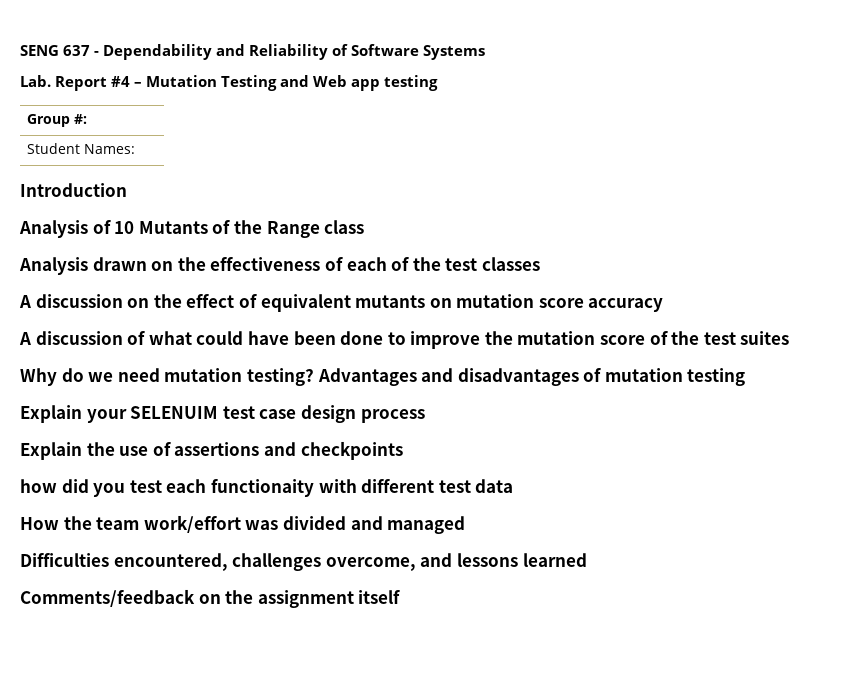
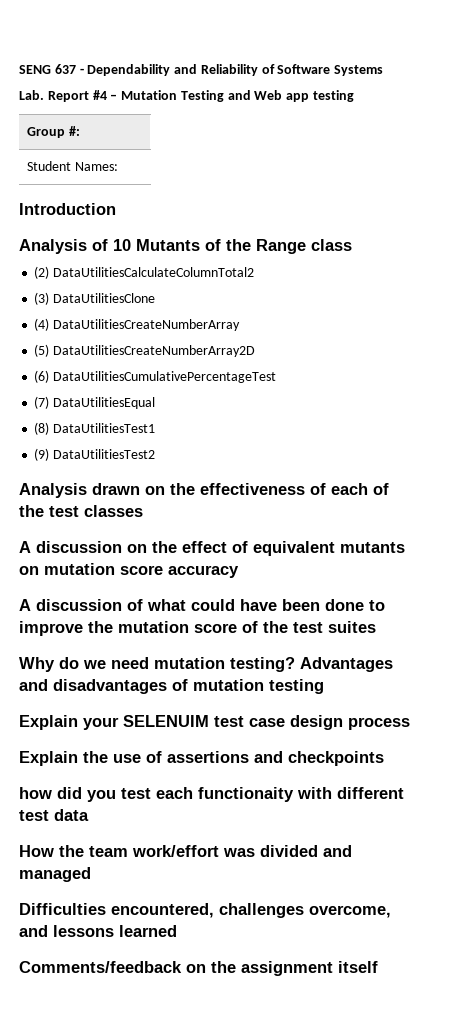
(365, 227) none -> [34,266,255,279] [34,292,156,305] [34,318,241,331] [34,344,256,357] [34,370,277,383] [34,396,156,409] [34,422,156,435] [34,448,156,461] // (2) DataUtilitiesCalculateColumnTotal2 // (3) DataUtilitiesClone // (4) DataUtilitiesCreateNumberArray // (5) DataUtilitiesCreateNumberArray2D // (6) DataUtilitiesCumulativePercentageTest // (7) DataUtilitiesEqual // (8) DataUtilitiesTest1 // (9) DataUtilitiesTest2

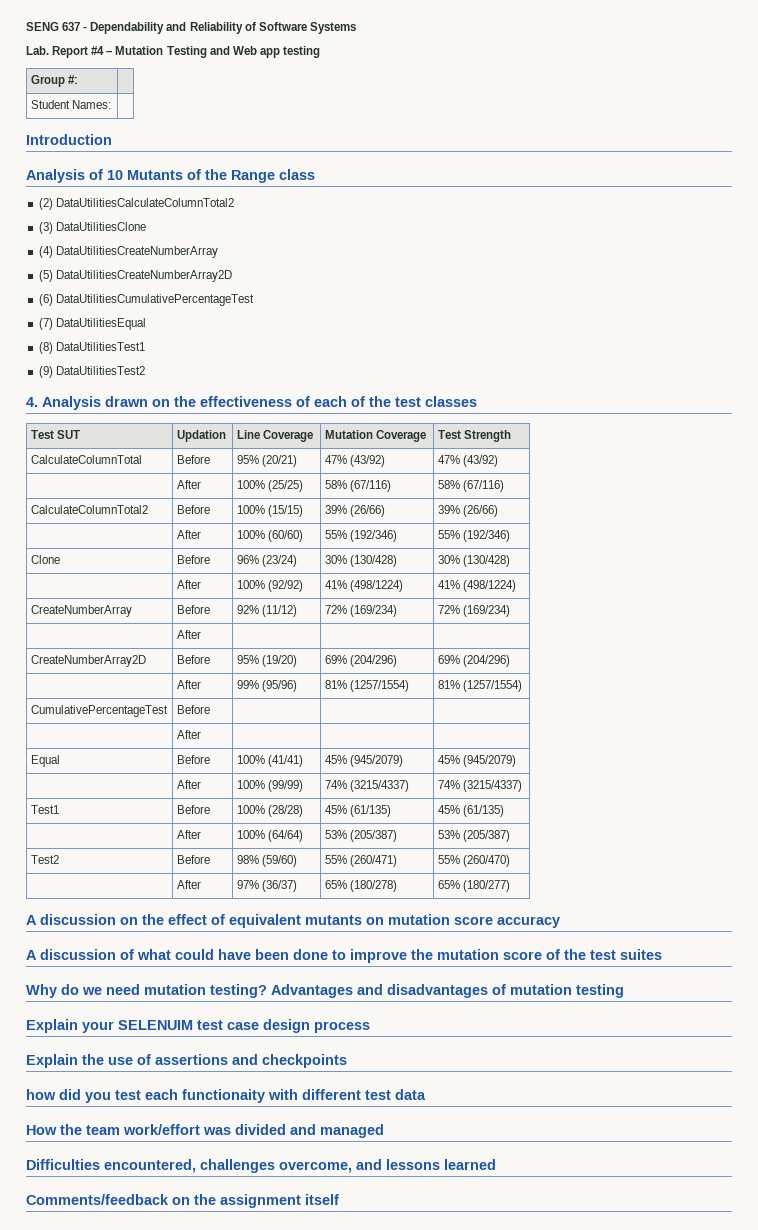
(156, 454) none -> [26,397,38,407] 4.
(143, 511) none -> [30,430,81,439] [176,430,226,442] [236,430,314,442] [324,430,427,442] [437,430,512,442] [30,455,142,464] [176,455,210,464] [236,455,298,467] [324,455,386,467] [437,455,499,467] [176,480,201,489] [236,480,304,492] [324,480,392,492] [437,480,505,492] [30,505,148,514] [176,505,210,514] [236,505,304,517] [324,505,386,517] [437,505,499,517] [176,530,201,539] [236,530,304,542] [324,530,398,542] [437,530,511,542] [30,555,60,564] [176,555,210,564] [236,555,298,567] [324,555,398,567] [437,555,511,567] [176,580,201,589] [236,580,304,592] [324,580,404,592] [437,580,517,592] [30,605,132,617] [176,605,210,614] [236,605,298,617] [324,605,398,617] [437,605,511,617] [176,630,201,639] [30,655,146,667] [176,655,210,664] [236,655,298,667] [324,655,398,667] [437,655,511,667] [176,680,201,689] [236,680,298,692] [324,680,410,692] [437,680,523,692] [30,705,168,717] [176,705,210,714] [176,730,201,739] [30,755,60,767] [176,755,210,764] [236,755,304,767] [324,755,404,767] [437,755,517,767] [176,780,201,789] [236,780,304,792] [324,780,410,792] [437,780,523,792] [30,805,59,814] [176,805,210,814] [236,805,304,817] [324,805,392,817] [437,805,505,817] [176,830,201,839] [236,830,304,842] [324,830,398,842] [437,830,511,842] [30,855,59,864] [176,855,210,864] [236,855,298,867] [324,855,398,867] [437,855,511,867] [176,880,201,889] [236,880,298,892] [324,880,398,892] [437,880,511,892] // Test SUT | Updation | Line Coverage | Mutation Coverage | Test Strength // CalculateColumnTotal | Before | 95% (20/21) | 47% (43/92) | 47% (43/92) // | After | 100% (25/25) | 58% (67/116) | 58% (67/116) // CalculateColumnTotal2 | Before | 100% (15/15) | 39% (26/66) | 39% (26/66) // | After | 100% (60/60) | 55% (192/346) | 55% (192/346) // Clone | Before | 96% (23/24) | 30% (130/428) | 30% (130/428) // | After | 100% (92/92) | 41% (498/1224) | 41% (498/1224) // CreateNumberArray | Before | 92% (11/12) | 72% (169/234) | 72% (169/234) // | After | | | // CreateNumberArray2D | Before | 95% (19/20) | 69% (204/296) | 69% (204/296) // | After | 99% (95/96) | 81% (1257/1554) | 81% (1257/1554) // CumulativePercentageTest | Before | | | // | After | | | // Equal | Before | 100% (41/41) | 45% (945/2079) | 45% (945/2079) // | After | 100% (99/99) | 74% (3215/4337) | 74% (3215/4337) // Test1 | Before | 100% (28/28) | 45% (61/135) | 45% (61/135) // | After | 100% (64/64) | 53% (205/387) | 53% (205/387) // Test2 | Before | 98% (59/60) | 55% (260/471) | 55% (260/470) // | After | 97% (36/37) | 65% (180/278) | 65% (180/277)

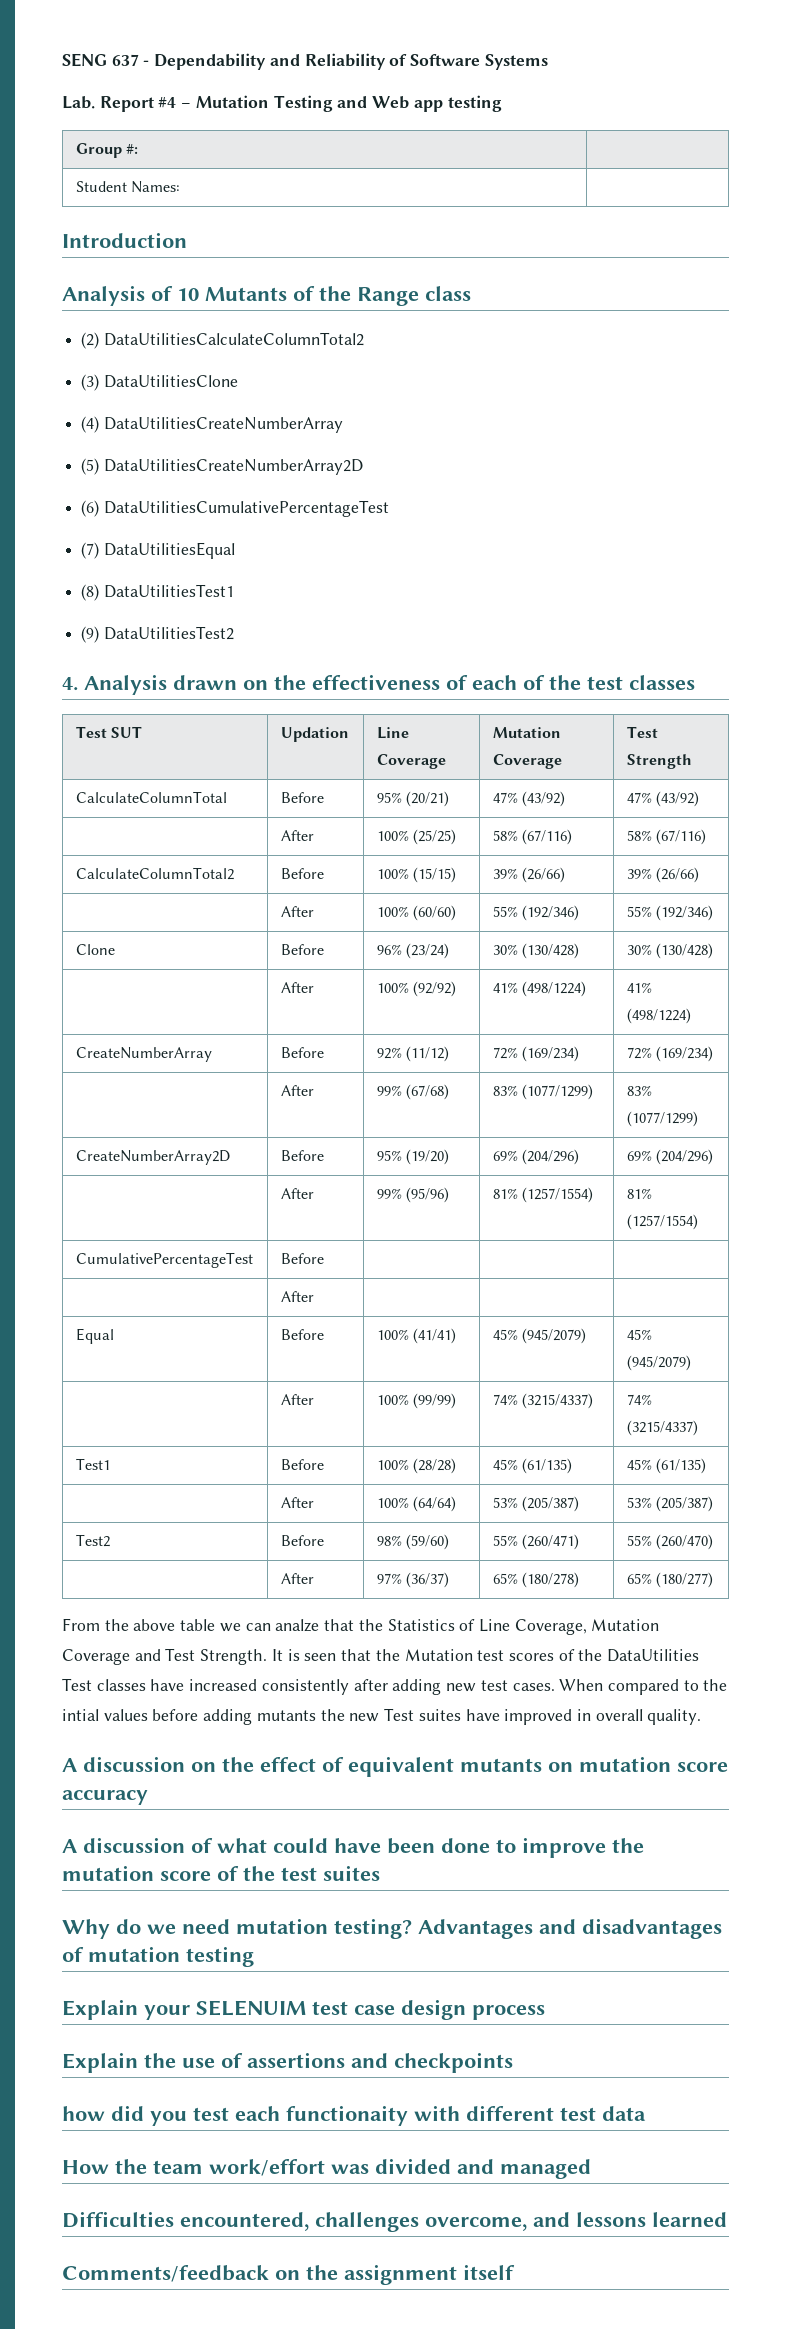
(201, 634) | | -> [376,1084,450,1100] [492,1084,594,1100] [626,1085,652,1096] [626,1111,698,1127] 99% (67/68) | 83% (1077/1299) | 83% (1077/1299)
(511, 886) none -> [62,1618,660,1635] [62,1648,700,1665] [62,1678,728,1695] [62,1708,702,1725] // From the above table we can analze that the Statistics of Line Coverage, Mutation Coverage and Test Strength. It is seen that the Mutation test scores of the DataUtilities Test classes have increased consistently after adding new test cases. When compared to the intial values before adding mutants the new Test suites have improved in overall quality.

